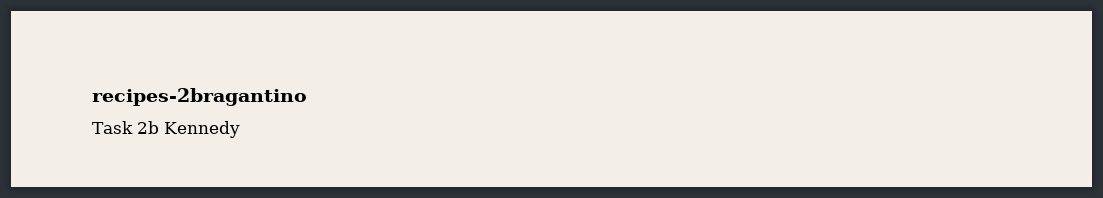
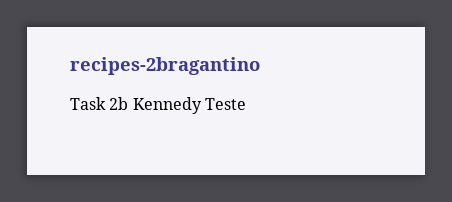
(240, 129) none -> [204,98,246,110] Teste

